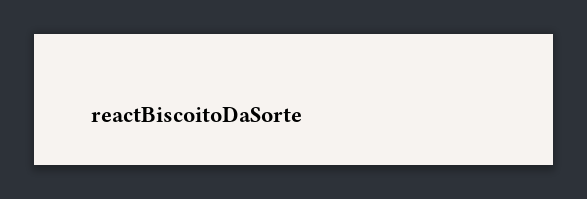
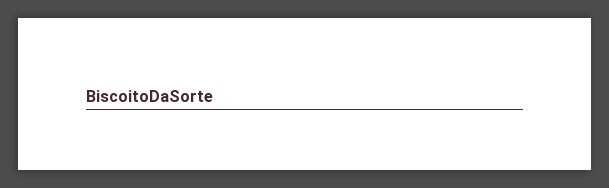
[91,106,302,122] reactBiscoitoDaSorte -> [86,90,213,102] BiscoitoDaSorte

